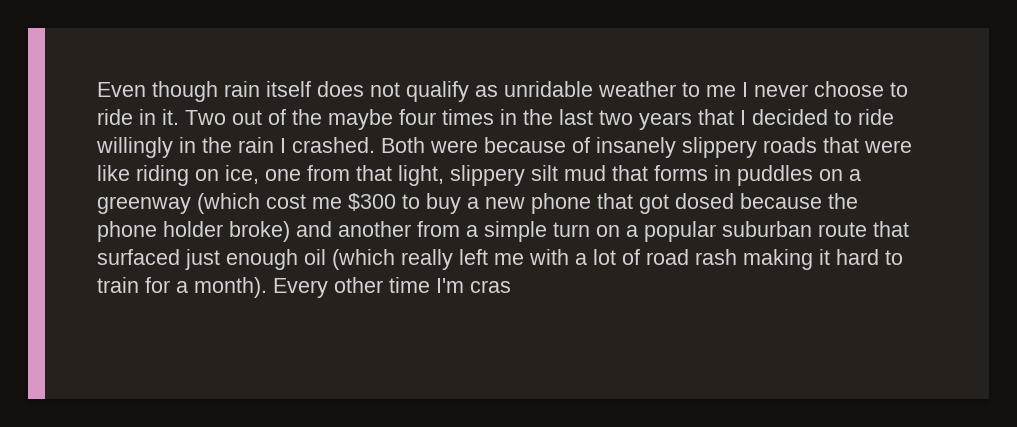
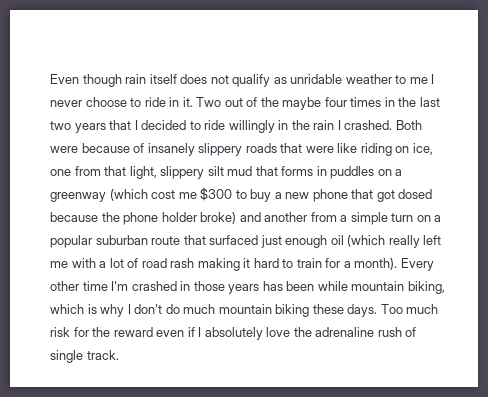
[470,280,511,293] cras -> [131,281,445,294] [50,304,439,317] [50,327,417,340] [50,350,119,363] crashed in those years has been while mountain biking, which is why I don't do much mountain biking these days. Too much risk for the reward even if I absolutely love the adrenaline rush of single track.

